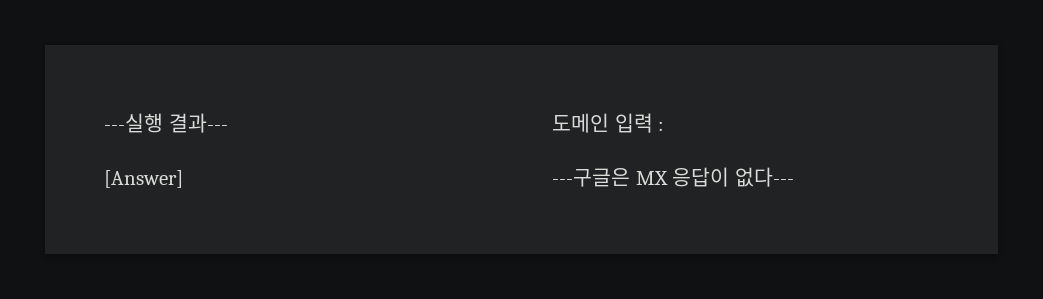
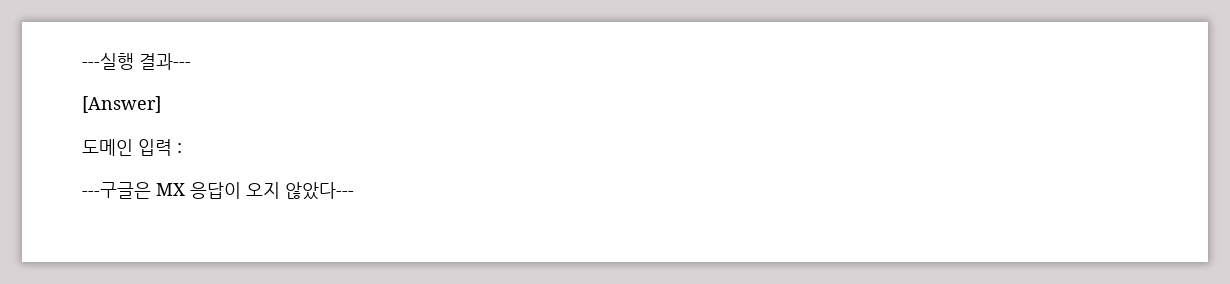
[734,167,794,187] 없다--- -> [246,182,354,200] 오지 않았다---

